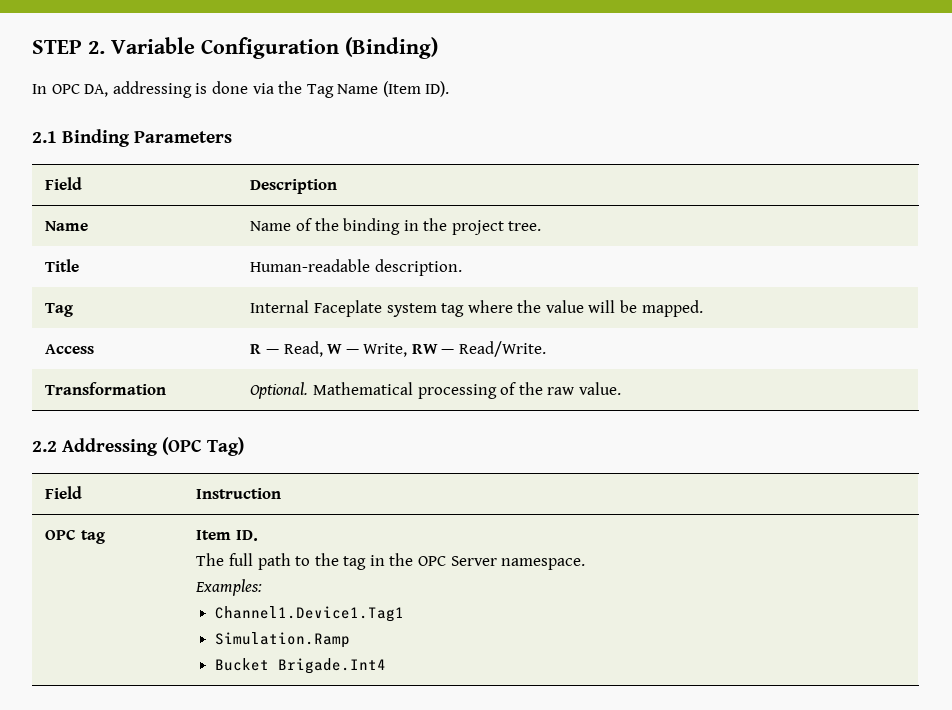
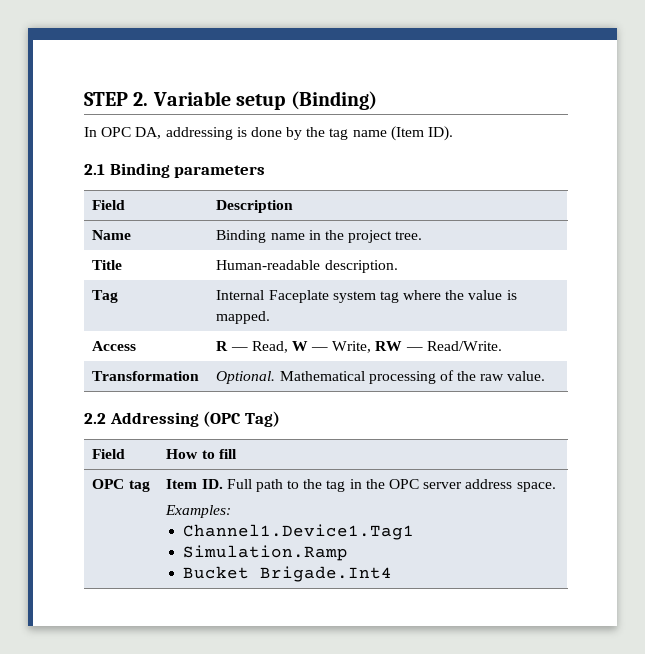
[201,37,339,59] Configuration -> [236,94,286,110] setup
[252,81,379,98] via the Tag Name -> [286,127,387,140] by the tag name
[134,131,233,143] Parameters -> [174,165,266,178] parameters
[250,218,401,235] Name of the binding -> [216,230,305,243] Binding name
[588,300,638,313] will be -> [506,290,517,300] is
[196,488,282,499] Instruction -> [166,449,237,459] How to fill
[196,553,253,566] // The full -> [226,479,252,489] Full
[450,556,586,570] Server namespace. -> [423,479,556,492] server address space.

